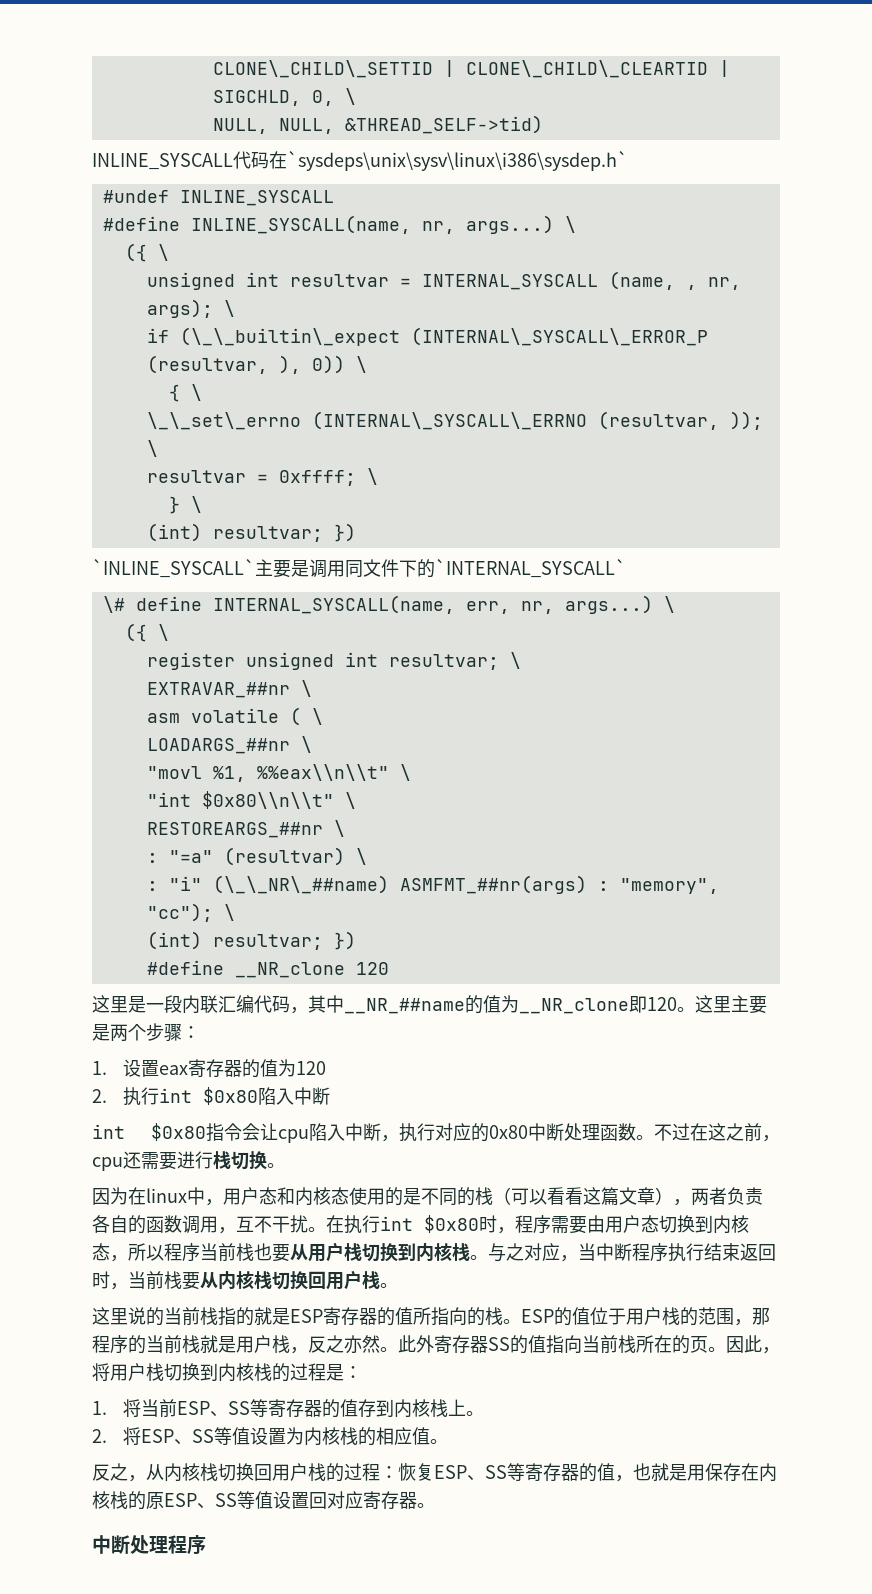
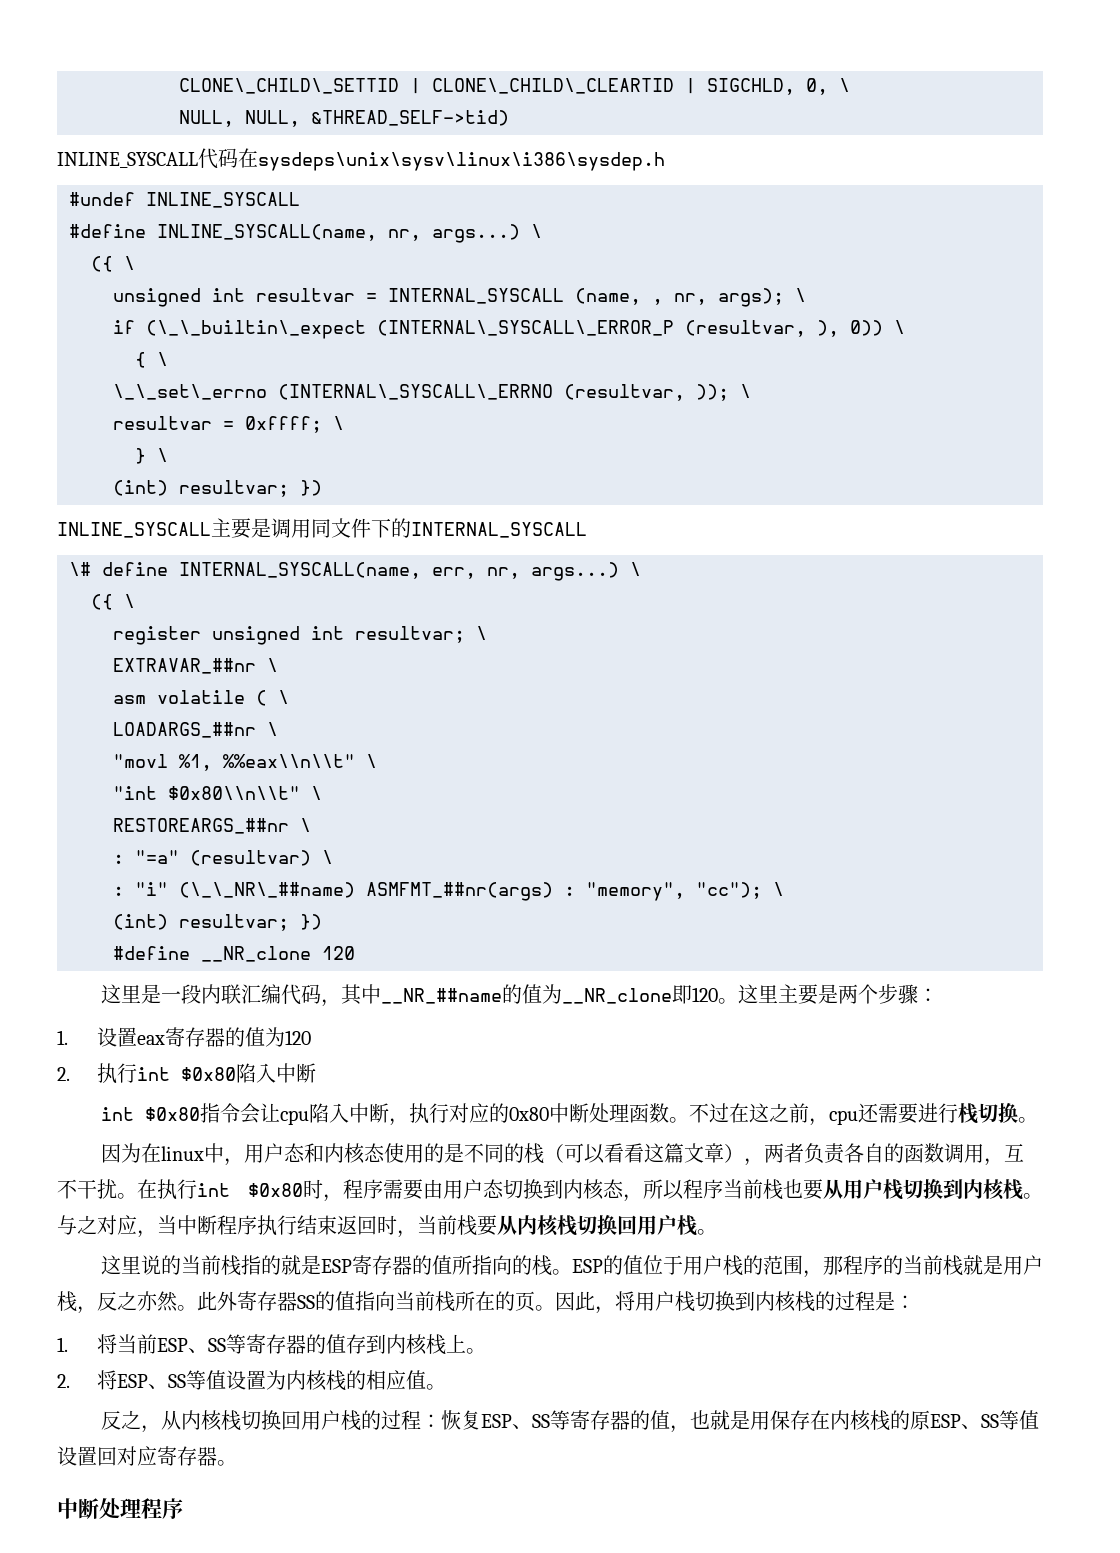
[287,151,628,171] `sysdeps\unix\sysv\linux\i386\sysdep.h` -> [258,152,665,171] sysdeps\unix\sysv\linux\i386\sysdep.h
[92,559,255,578] `INLINE_SYSCALL` -> [57,522,211,538] INLINE_SYSCALL
[435,559,626,578] `INTERNAL_SYSCALL` -> [411,522,587,538] INTERNAL_SYSCALL

